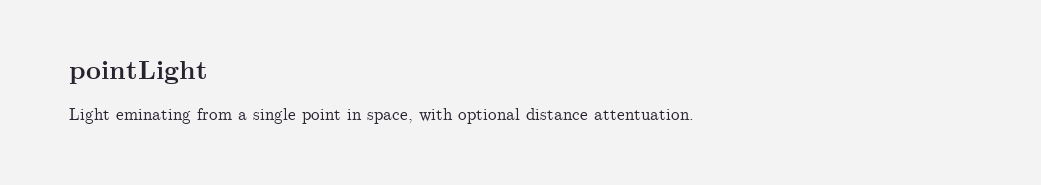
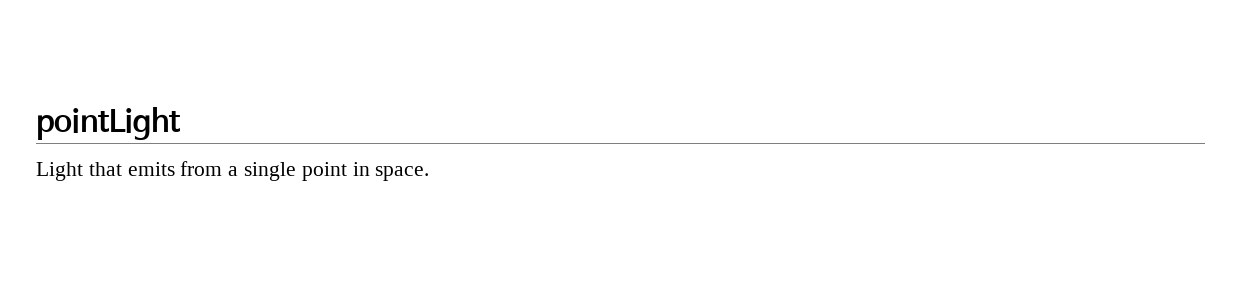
[116,109,191,124] eminating -> [88,162,175,176] that emits
[367,108,694,124] space, with optional distance attentuation. -> [375,166,430,181] space.

